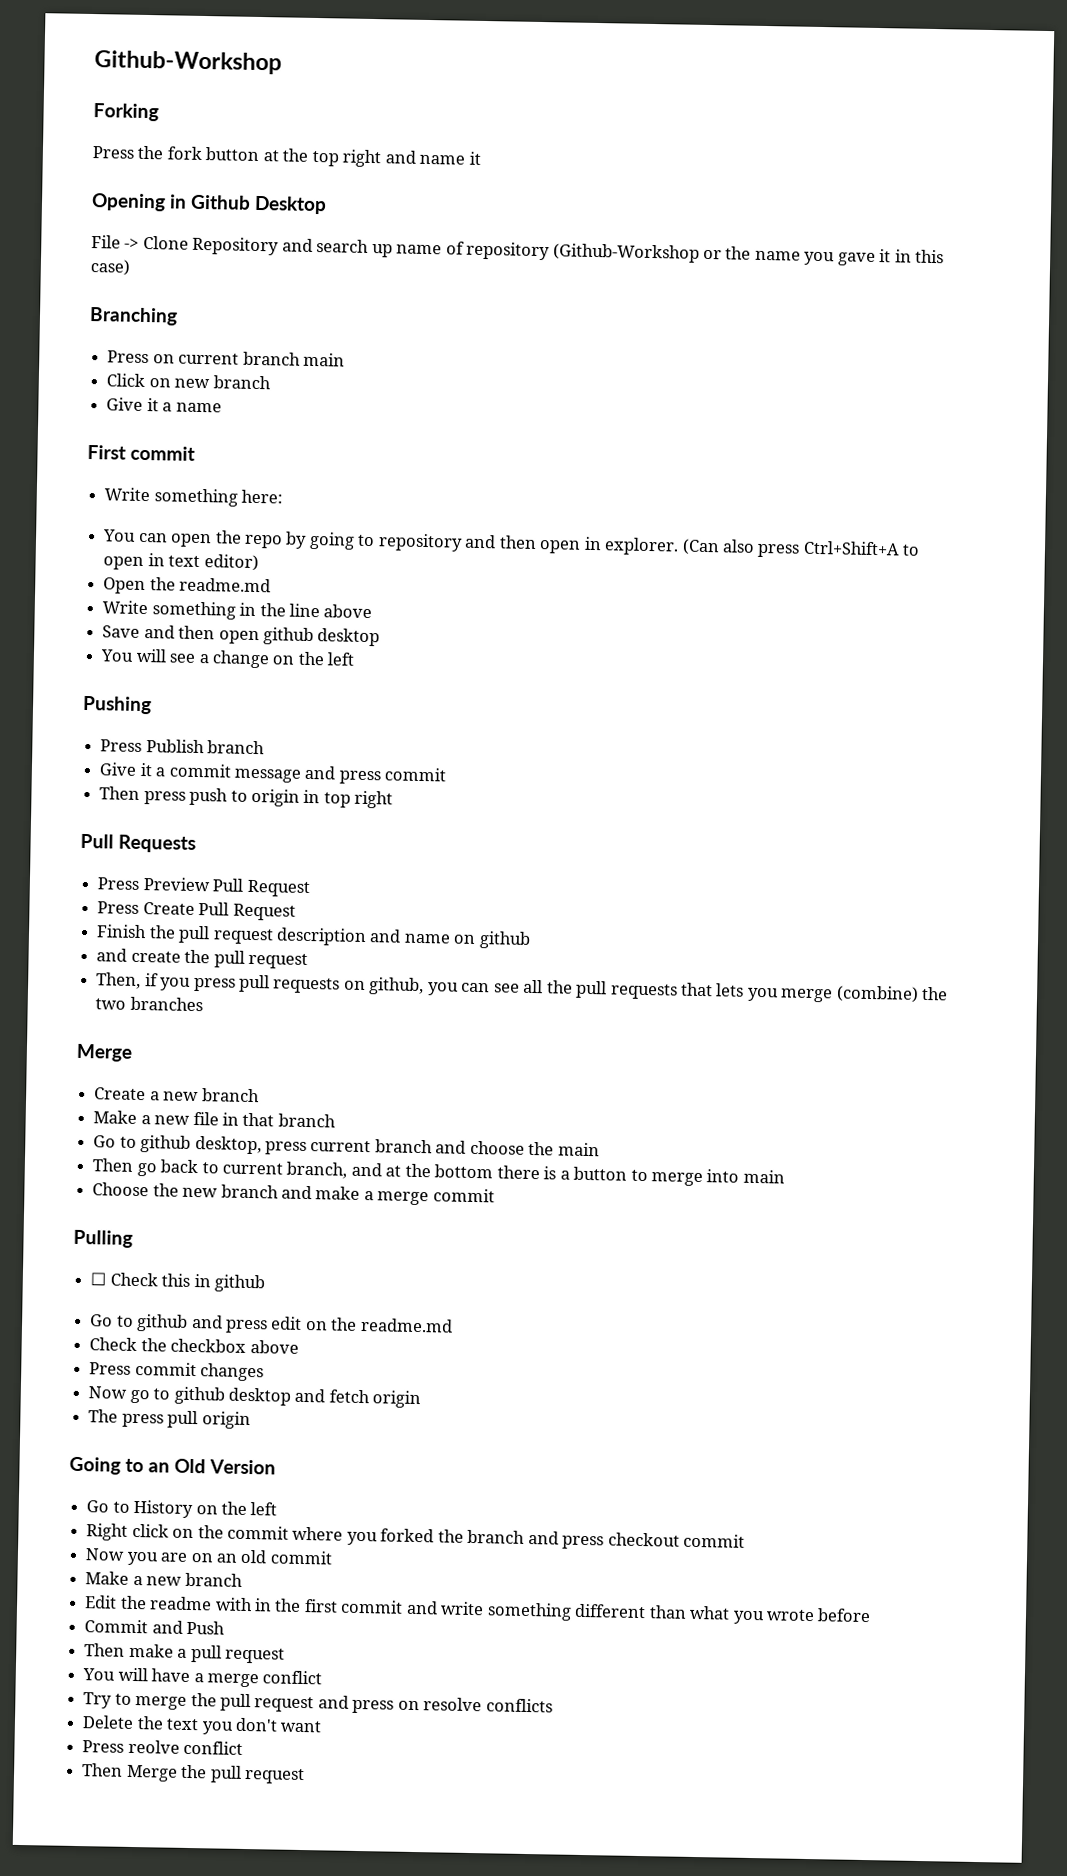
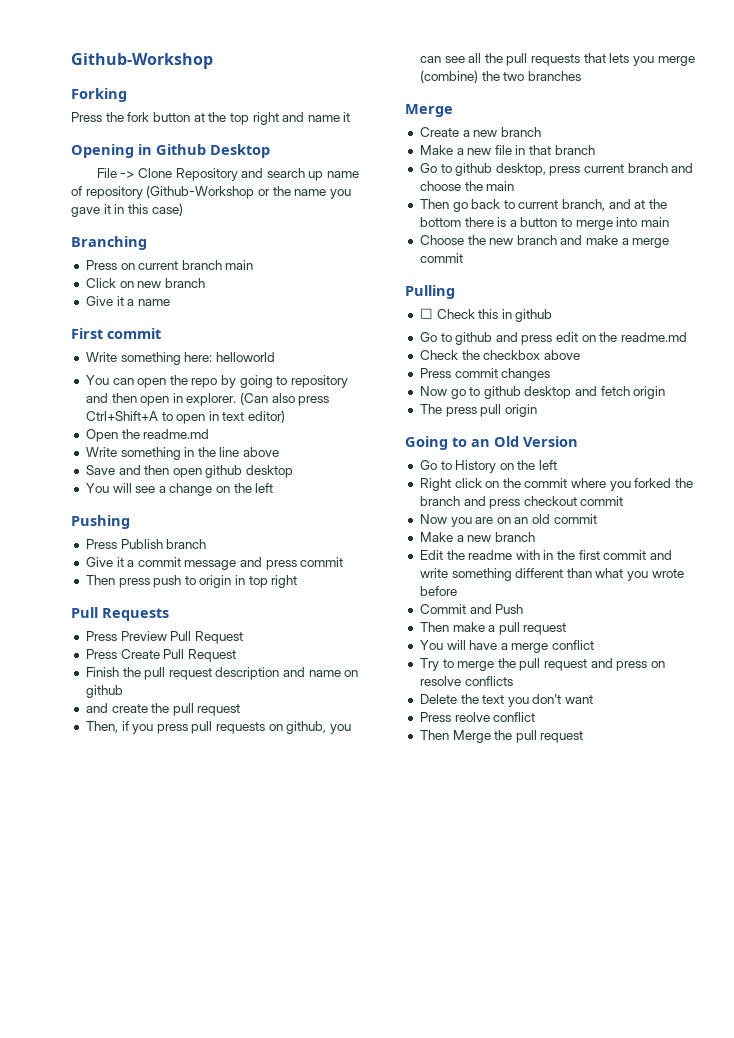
(284, 496) none -> [215,352,275,362] helloworld

